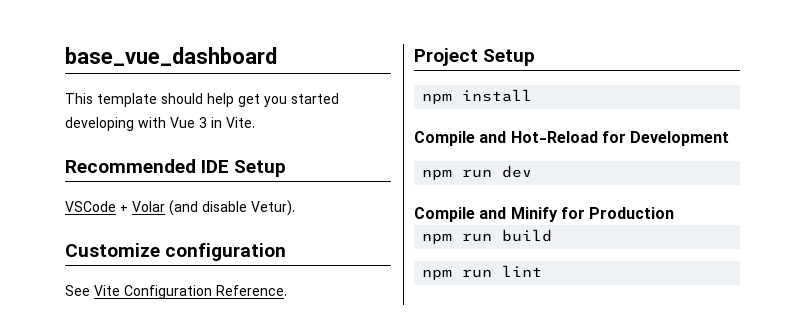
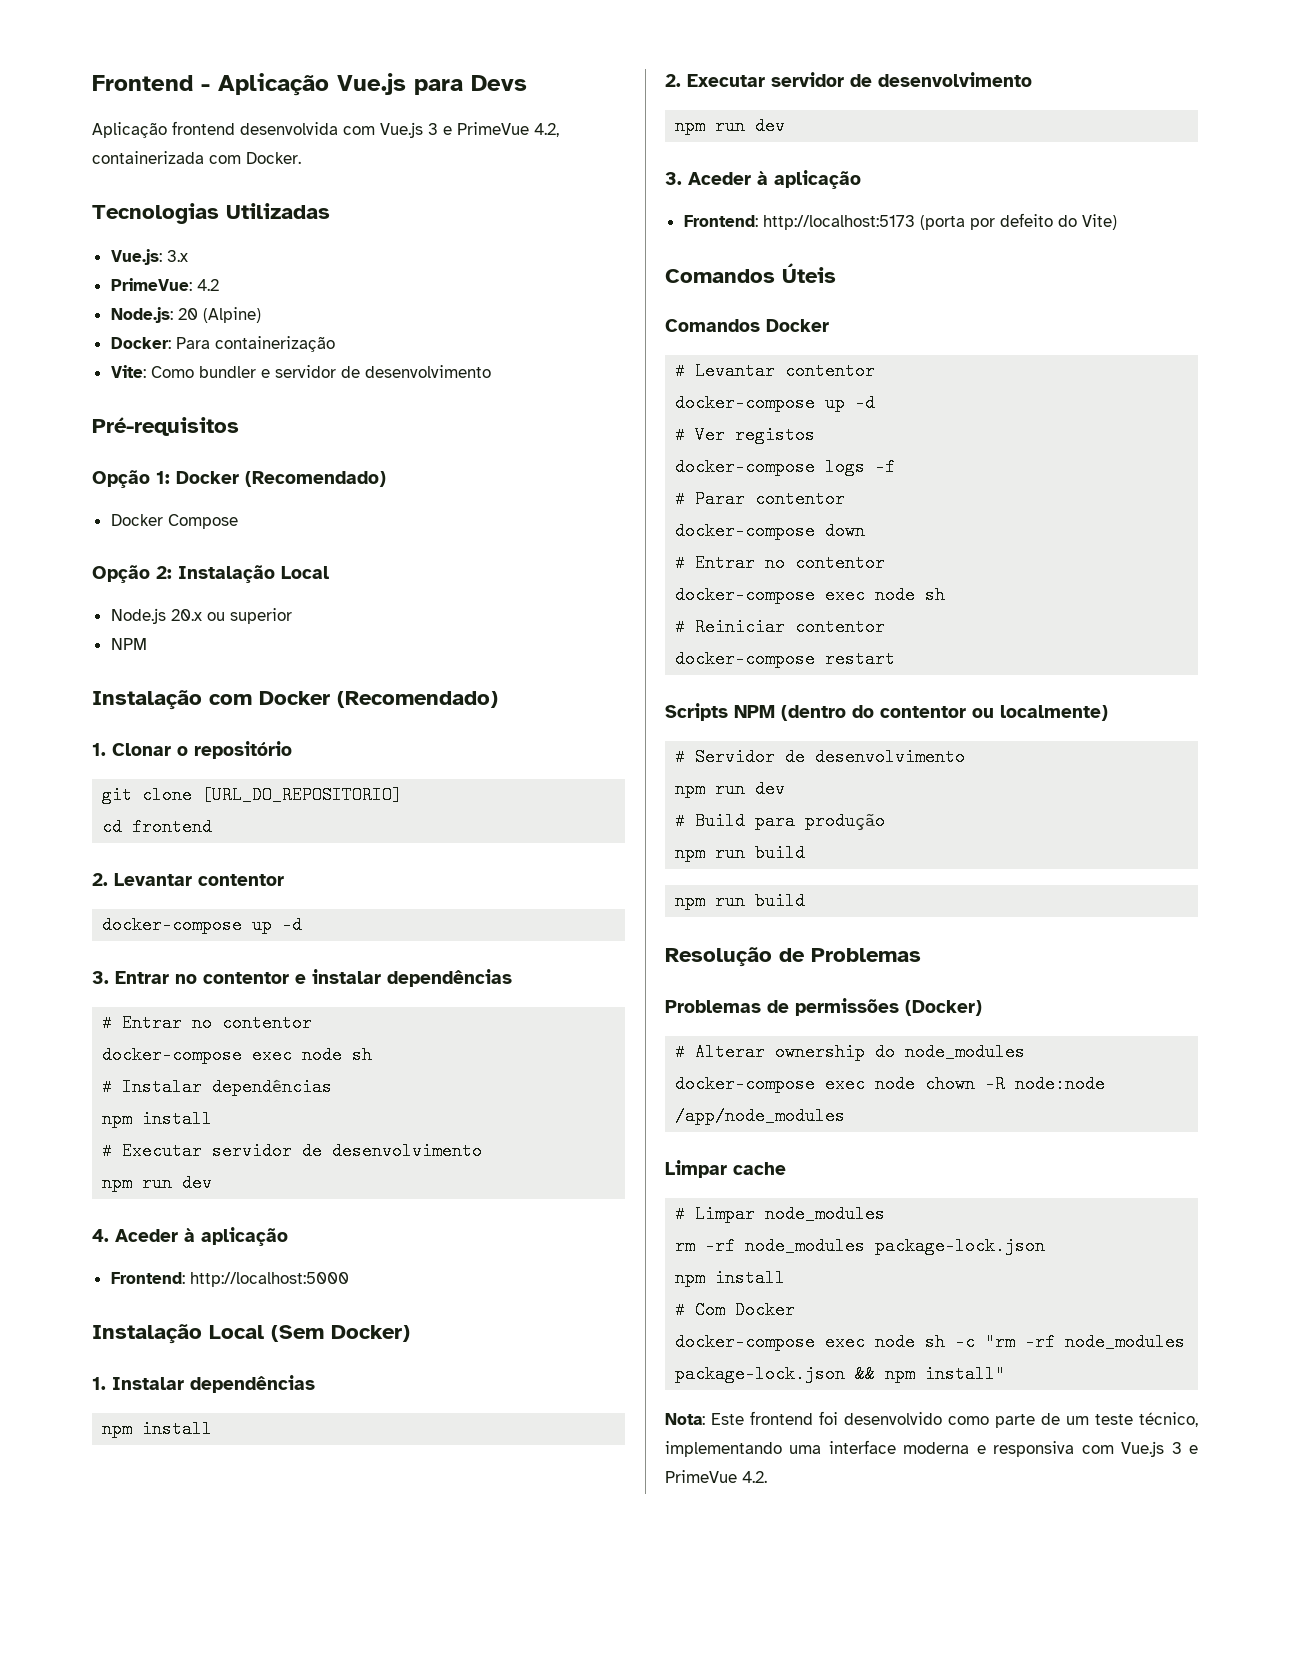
[65,47,277,66] [65,93,339,107] [65,117,255,131] [65,159,287,177] [65,200,295,216] [65,243,287,261] [65,285,287,299] [414,48,536,66] [422,89,533,104] [414,131,730,146] [422,165,533,180] [414,207,675,222] base_vue_dashboard // This template should help get you started developing with Vue 3 in Vite. // Recommended IDE Setup // VSCode + Volar (and disable Vetur). // Customize configuration // See Vite Configuration Reference. // Project Setup // npm install // Compile and Hot-Reload for Development // npm run dev // Compile and Minify for Production -> [92,73,527,96] [92,121,559,138] [92,151,301,164] [92,203,330,224] [110,249,188,265] [110,278,219,291] [110,307,261,323] [110,336,335,352] [110,365,491,378] [92,417,239,436] [92,470,386,488] [110,514,238,529] [92,565,329,583] [110,608,292,624] [110,638,147,650] [92,690,498,710] [92,741,292,759] [102,786,403,804] [102,818,213,836] [92,873,284,886] [102,916,303,934] [92,969,512,987] [102,1014,313,1032] [102,1046,373,1064] [102,1078,333,1096] [102,1110,213,1128] [102,1142,483,1160] [102,1174,213,1192] [92,1227,288,1246] [110,1272,349,1287] [92,1324,410,1344] [92,1375,315,1393] [102,1420,213,1438] [665,72,1032,87] [675,117,786,135] [665,170,861,189] [683,213,1117,230] [665,263,836,283] [665,319,829,332] [675,362,876,380] [675,394,876,412] [675,426,816,444] [675,458,896,476] [675,490,846,508] [675,522,866,540] [675,554,886,572] [675,586,946,604] [675,618,886,636] [675,650,896,668] [665,703,1108,721] [675,748,966,766] [675,780,786,798] [675,812,886,830] Frontend - Aplicação Vue.js para Devs // Aplicação frontend desenvolvida com Vue.js 3 e PrimeVue 4.2, containerizada com Docker. // Tecnologias Utilizadas // Vue.js: 3.x // PrimeVue: 4.2 // Node.js: 20 (Alpine) // Docker: Para containerização // Vite: Como bundler e servidor de desenvolvimento // Pré-requisitos // Opção 1: Docker (Recomendado) // Docker Compose // Opção 2: Instalação Local // Node.js 20.x ou superior // NPM // Instalação com Docker (Recomendado) // 1. Clonar o repositório // git clone [URL_DO_REPOSITORIO] // cd frontend // 2. Levantar contentor // docker-compose up -d // 3. Entrar no contentor e instalar dependências // # Entrar no contentor // docker-compose exec node sh // # Instalar dependências // npm install // # Executar servidor de desenvolvimento // npm run dev // 4. Aceder à aplicação // Frontend: http://localhost:5000 // Instalação Local (Sem Docker) // 1. Instalar dependências // npm install // 2. Executar servidor de desenvolvimento // npm run dev // 3. Aceder à aplicação // Frontend: http://localhost:5173 (porta por defeito do Vite) // Comandos Úteis // Comandos Docker // # Levantar contentor // docker-compose up -d // # Ver registos // docker-compose logs -f // # Parar contentor // docker-compose down // # Entrar no contentor // docker-compose exec node sh // # Reiniciar contentor // docker-compose restart // Scripts NPM (dentro do contentor ou localmente) // # Servidor de desenvolvimento // npm run dev // # Build para produção
[502,265,543,277] lint -> [755,892,806,910] [665,947,921,967] [665,998,982,1016] [675,1043,1026,1061] [675,1075,1106,1093] [675,1107,846,1125] [665,1160,786,1178] [675,1205,886,1223] [675,1237,1046,1255] [675,1269,786,1287] [675,1301,796,1319] [675,1333,1186,1351] [675,1365,1006,1383] [665,1411,1198,1428] [665,1440,1198,1457] [665,1470,767,1483] build // Resolução de Problemas // Problemas de permissões (Docker) // # Alterar ownership do node_modules // docker-compose exec node chown -R node:node /app/node_modules // Limpar cache // # Limpar node_modules // rm -rf node_modules package-lock.json // npm install // # Com Docker // docker-compose exec node sh -c "rm -rf node_modules package-lock.json && npm install" // Nota: Este frontend foi desenvolvido como parte de um teste técnico, implementando uma interface moderna e responsiva com Vue.js 3 e PrimeVue 4.2.

